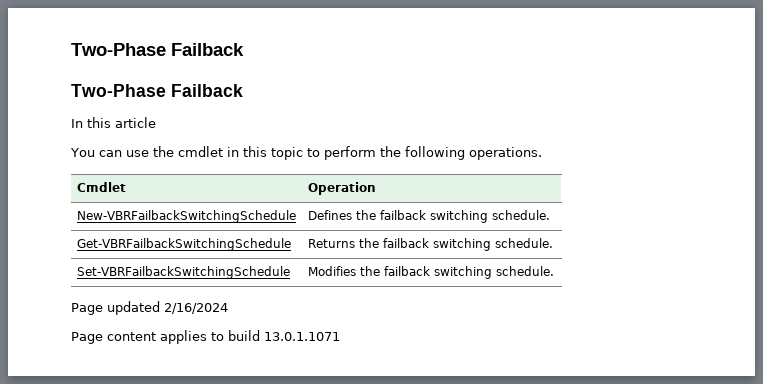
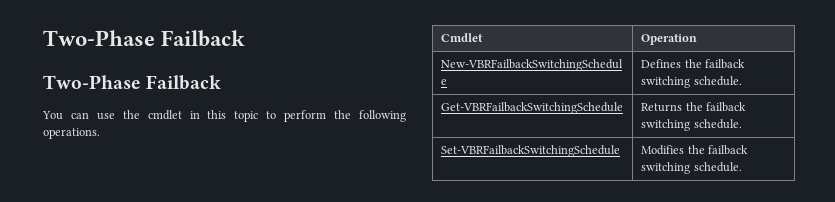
[71,117,156,128] // In this article -> (222, 82) none
[71,301,228,315] [71,330,340,344] // Page updated 2/16/2024 // Page content applies to build 13.0.1.1071 -> (742, 167) none

